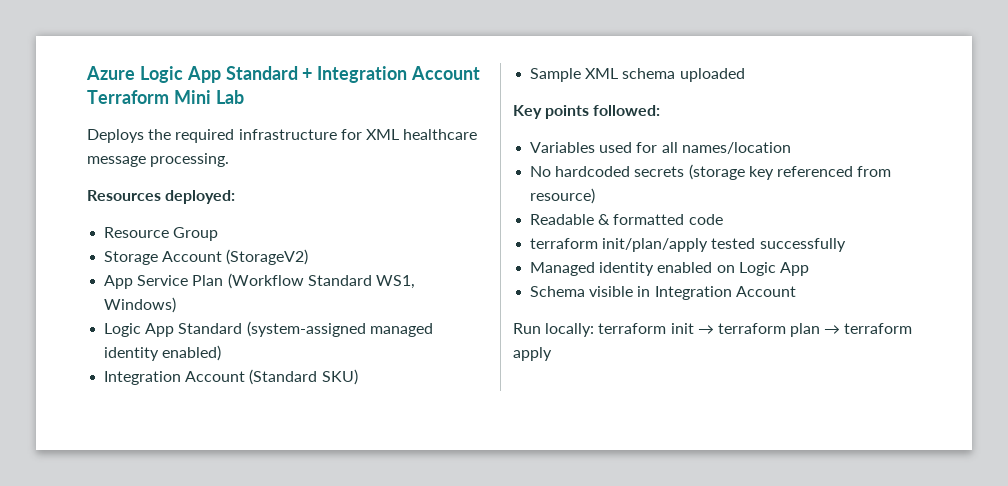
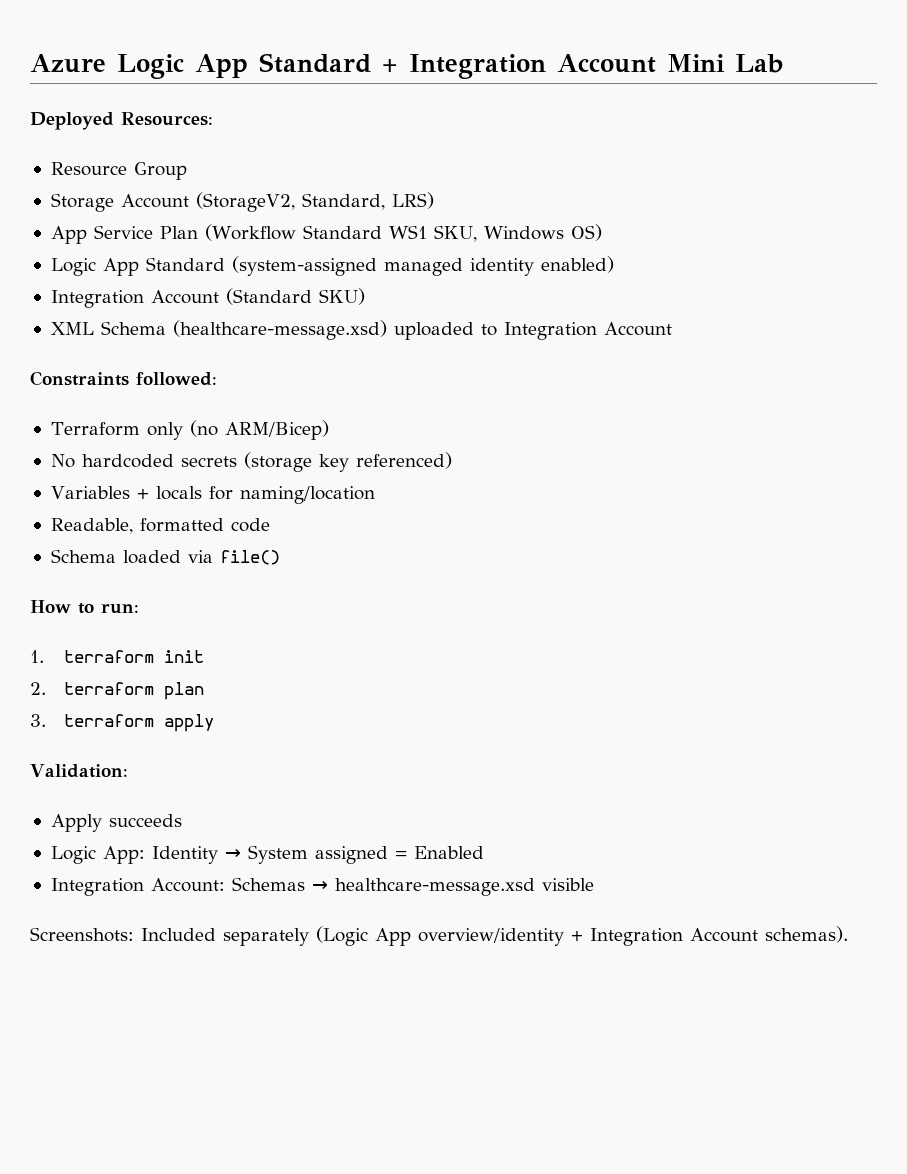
[87,90,169,104] Terraform -> (656, 63) none
[87,129,478,143] [87,153,230,167] [87,190,236,204] Deploys the required infrastructure for XML healthcare message processing. // Resources deployed: -> [30,112,213,130] Deployed Resources:
[226,249,309,265] (StorageV2) -> [195,192,434,212] (StorageV2, Standard, LRS)
[375,275,415,289] [104,297,177,313] WS1, Windows) -> [388,224,602,242] WS1 SKU, Windows OS)
[530,68,745,82] [513,105,661,119] [530,142,791,154] Sample XML schema uploaded // Key points followed: // Variables used for all names/location -> [50,320,672,340] [30,371,217,386] [50,420,329,440] XML Schema (healthcare-message.xsd) uploaded to Integration Account // Constraints followed: // Terraform only (no ARM/Bicep)
[776,166,892,177] [530,188,596,204] [530,214,723,225] [530,238,846,252] [530,262,809,276] [530,286,796,300] [513,323,913,337] [513,347,552,361] referenced from resource) // Readable & formatted code // terraform init/plan/apply tested successfully // Managed identity enabled on Logic App // Schema visible in Integration Account // Run locally: terraform init → terraform plan → terraform apply -> [355,452,452,469] [50,486,375,504] [50,518,270,534] [50,549,280,565] [30,600,139,614] [30,650,204,663] [30,682,204,700] [30,714,214,732] [30,764,128,778] [50,814,182,832] [50,845,484,864] [50,877,594,896] [30,926,848,946] referenced) // Variables + locals for naming/location // Readable, formatted code // Schema loaded via file() // How to run: // 1. terraform init // 2. terraform plan // 3. terraform apply // Validation: // Apply succeeds // Logic App: Identity → System assigned = Enabled // Integration Account: Schemas → healthcare-message.xsd visible // Screenshots: Included separately (Logic App overview/identity + Integration Account schemas).

